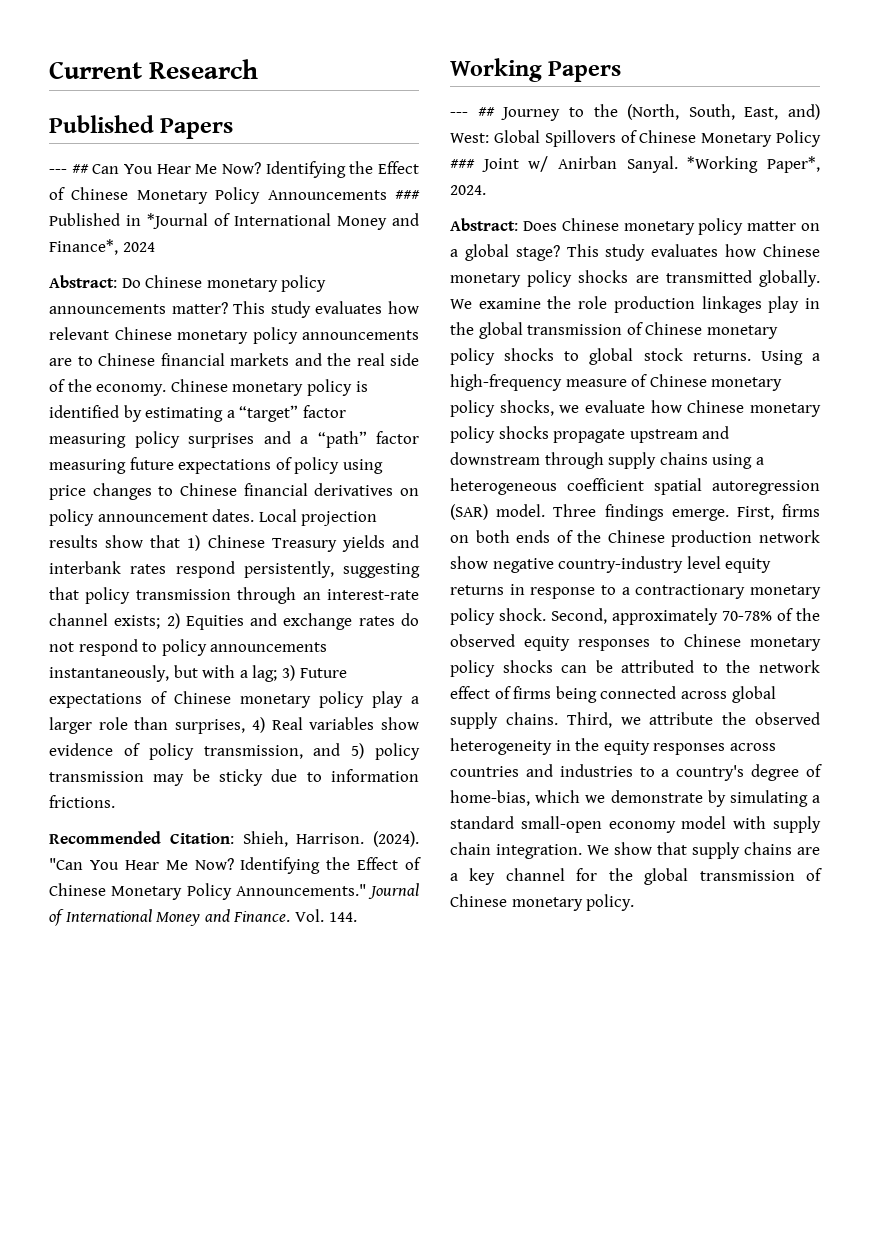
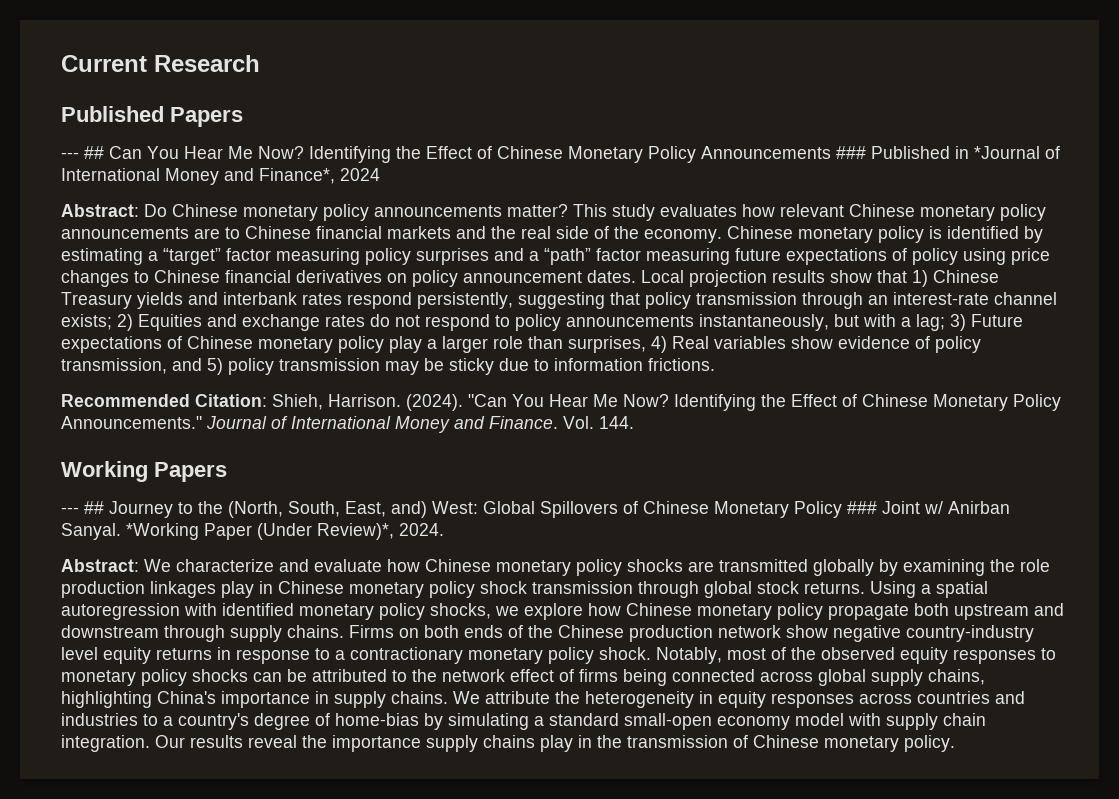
[767,156,820,173] Paper*, -> [204,523,394,540] Paper (Under Review)*,
[522,218,820,235] [450,244,719,261] Does Chinese monetary policy matter on a global stage? This study evaluates -> [144,559,382,572] We characterize and evaluate
[759,270,820,287] [450,298,541,309] globally. We examine -> [813,559,985,576] globally by examining
[450,322,778,339] [450,348,580,365] the global transmission of Chinese monetary policy shocks to -> [278,581,699,598] Chinese monetary policy shock transmission through
[450,374,707,391] high-frequency measure of Chinese -> [936,581,988,598] [61,603,294,620] spatial autoregression with identified
[585,400,821,417] [450,426,626,443] evaluate how Chinese monetary policy shocks propagate -> [524,603,949,620] explore how Chinese monetary policy propagate both
[659,452,764,469] [450,478,820,495] [450,504,820,521] chains using a heterogeneous coefficient spatial autoregression (SAR) model. Three findings emerge. First, firms -> [287,625,394,638] chains. Firms
[551,608,772,625] Second, approximately 70-78% -> [656,647,766,664] Notably, most
[683,634,741,647] Chinese -> (1056, 654) none
[505,712,641,728] chains. Third, we -> [928,669,985,685] [61,691,480,708] chains, highlighting China's importance in supply chains. We
[755,712,820,725] observed -> (580, 697) none
[575,738,600,751] the -> (713, 697) none
[450,790,703,806] home-bias, which we demonstrate -> [335,713,419,726] home-bias
[587,842,820,859] [450,868,689,885] We show that supply chains are a key channel for the global -> [155,735,622,752] Our results reveal the importance supply chains play in the

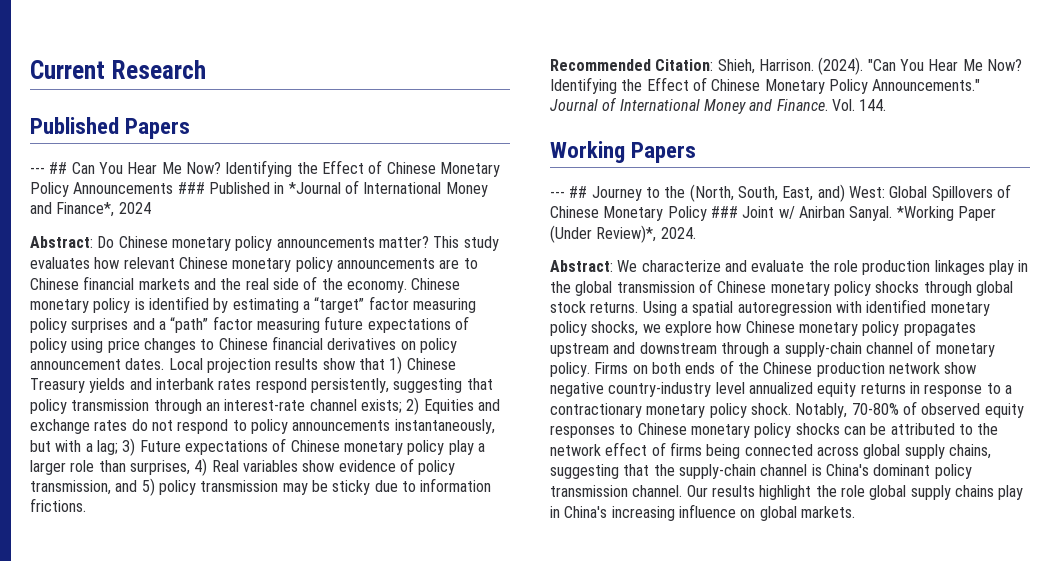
[387,559,985,576] how Chinese monetary policy shocks are transmitted globally by examining -> (805, 266) none
[278,581,633,598] Chinese monetary policy shock transmission -> [550,279,920,296] the global transmission of Chinese monetary policy shocks
[828,603,949,620] propagate both -> [903,322,976,336] propagates
[230,625,344,642] supply chains. -> [773,340,995,357] [550,362,590,377] a supply-chain channel of monetary policy.
(98, 653) none -> [748,382,813,394] annualized
[727,647,816,660] most of the -> [851,401,917,415] 70-80% of
(1056, 654) none -> [637,423,687,435] Chinese
[61,691,1025,708] [61,713,986,730] [61,735,955,752] highlighting China's importance in supply chains. We attribute the heterogeneity in equity responses across countries and industries to a country's degree of home-bias by simulating a standard small-open economy model with supply chain integration. Our results reveal the importance supply chains play in the transmission of Chinese monetary policy. -> [550,464,972,479] [550,485,1024,500] [550,504,855,521] suggesting that the supply-chain channel is China's dominant policy transmission channel. Our results highlight the role global supply chains play in China's increasing influence on global markets.

